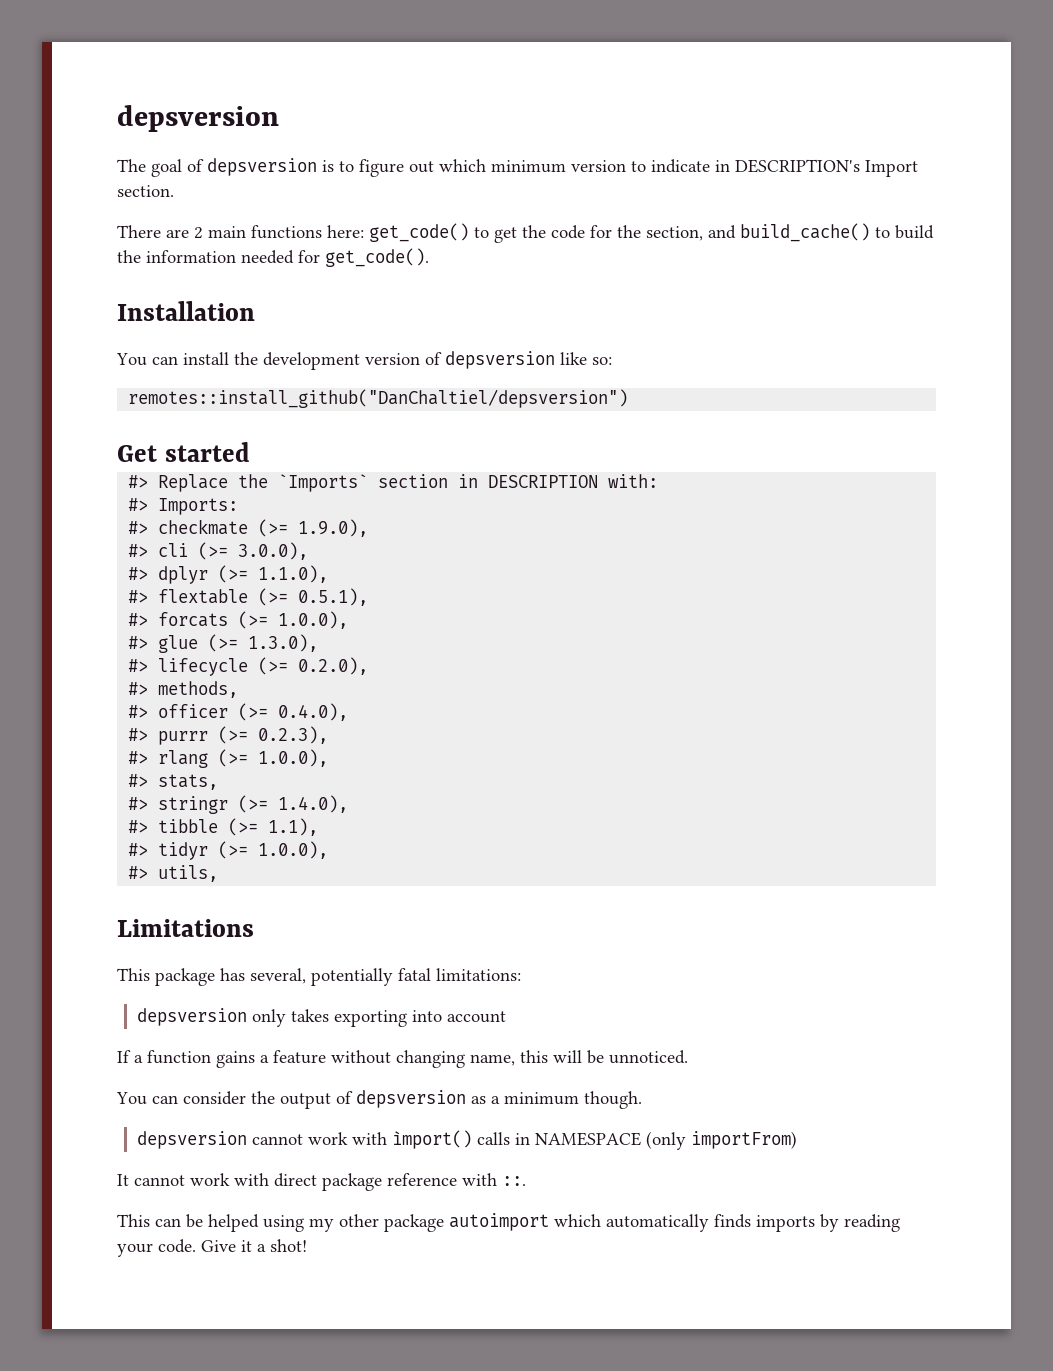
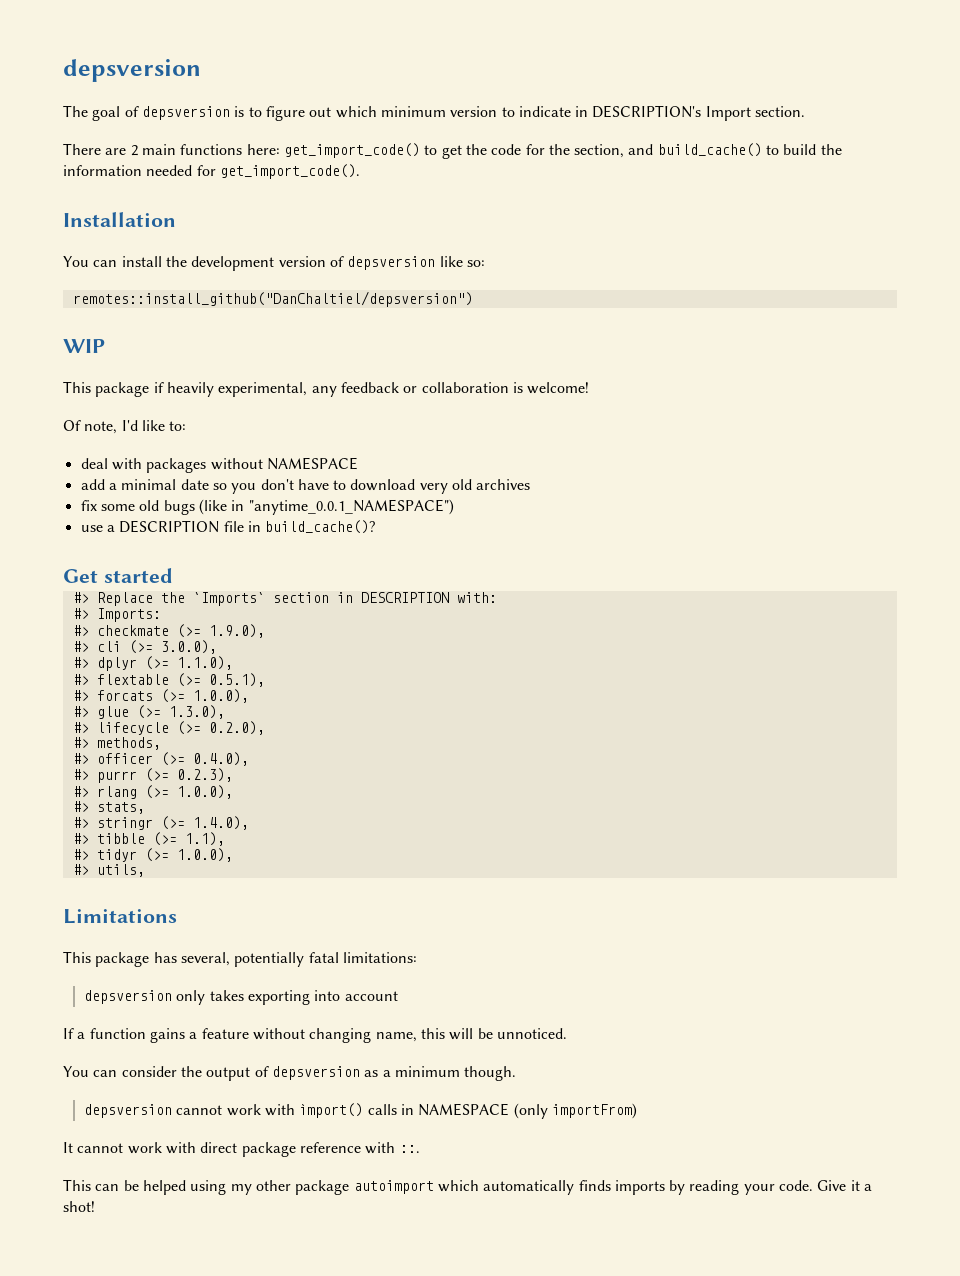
[369,223,469,242] get_code() -> [283,143,420,158] get_import_code()
[325,248,429,267] get_code(). -> [219,164,360,179] get_import_code().
(629, 398) none -> [63,339,105,353] [63,381,590,397] [63,420,187,434] [80,457,358,473] [80,479,531,494] [80,499,454,515] [80,520,376,534] // WIP // This package if heavily experimental, any feedback or collaboration is welcome! // Of note, I'd like to: // deal with packages without NAMESPACE // add a minimal date so you don't have to download very old archives // fix some old bugs (like in "anytime_0.0.1_NAMESPACE") // use a DESCRIPTION file in build_cache()?

